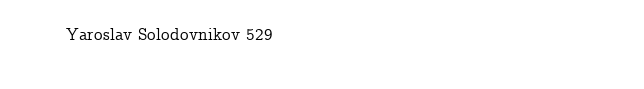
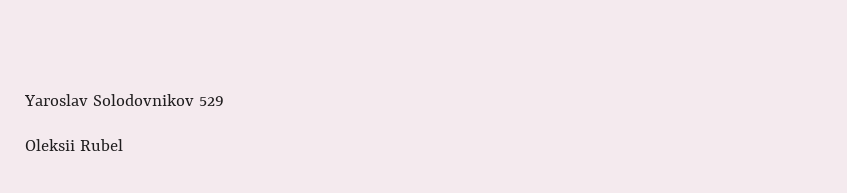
(273, 34) none -> [25,139,123,151] // Oleksii Rubel

